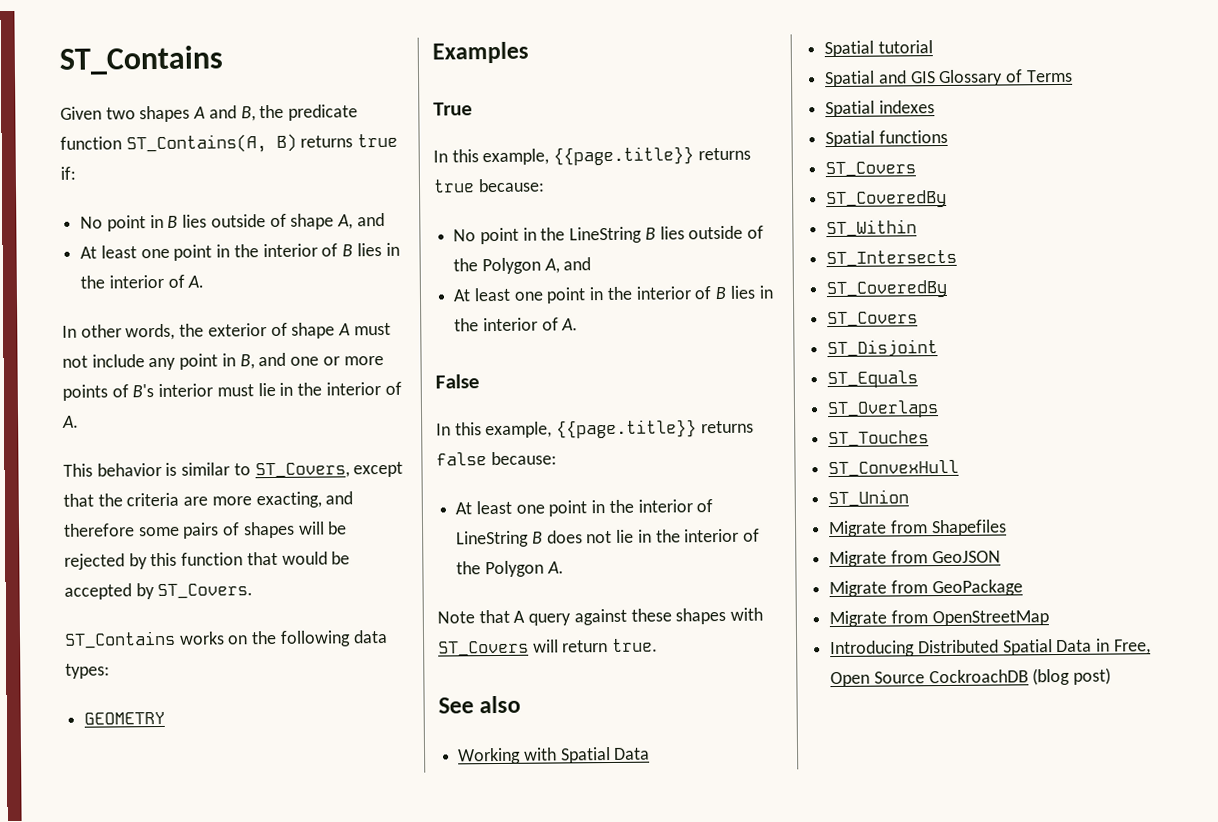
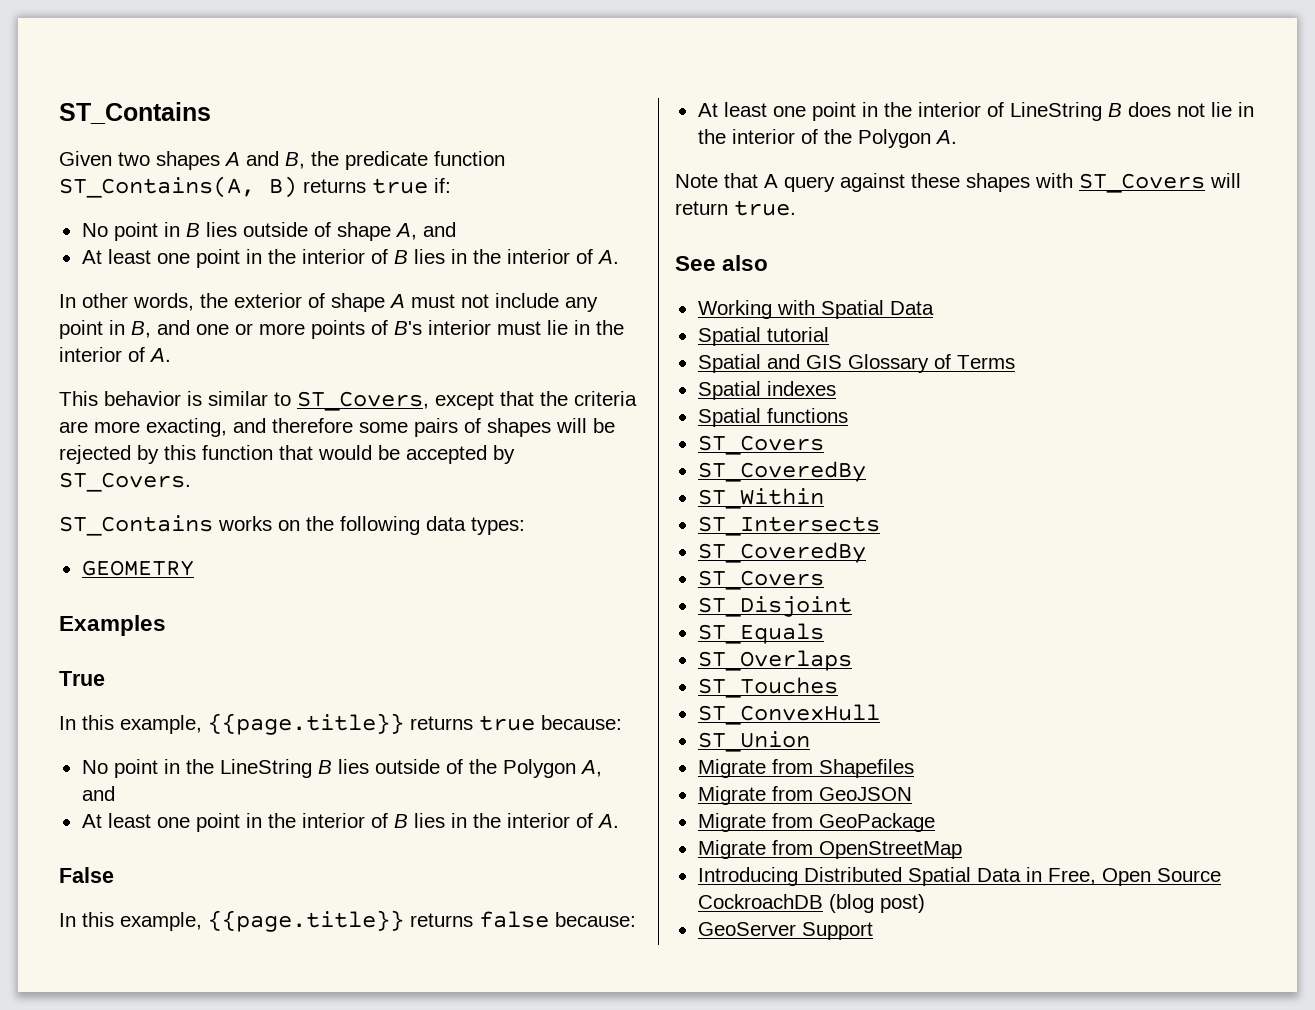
(1112, 676) none -> [697,922,873,940] // GeoServer Support

